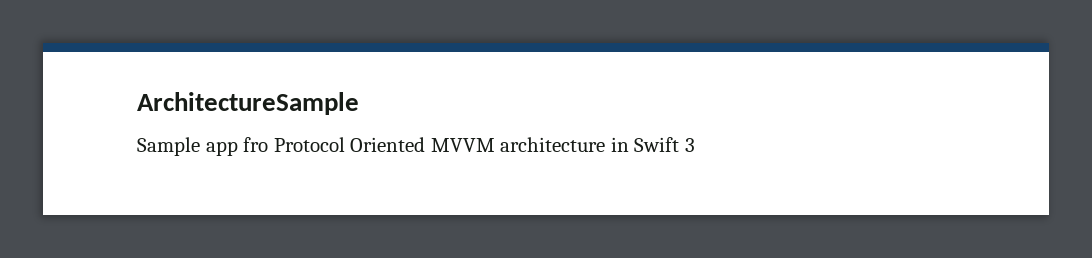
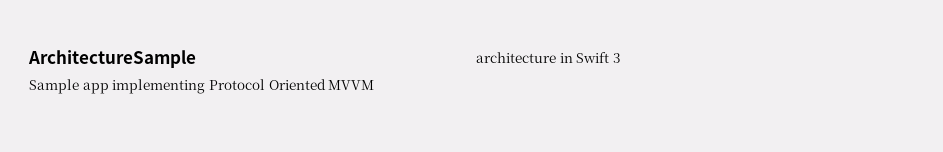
[243,137,269,152] fro -> [112,79,206,94] implementing

